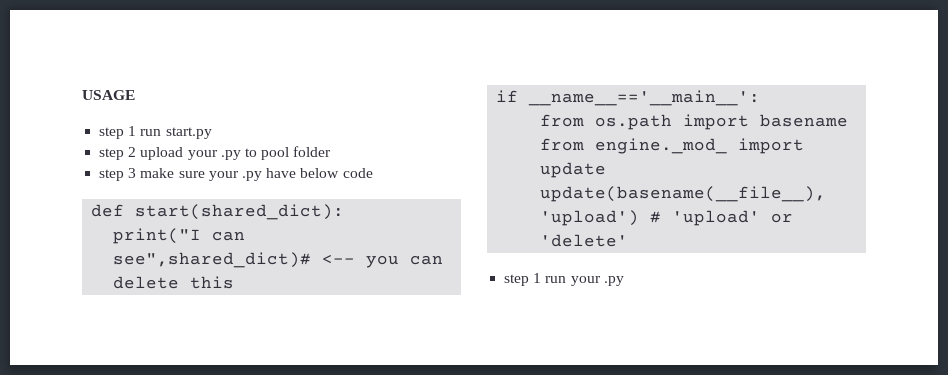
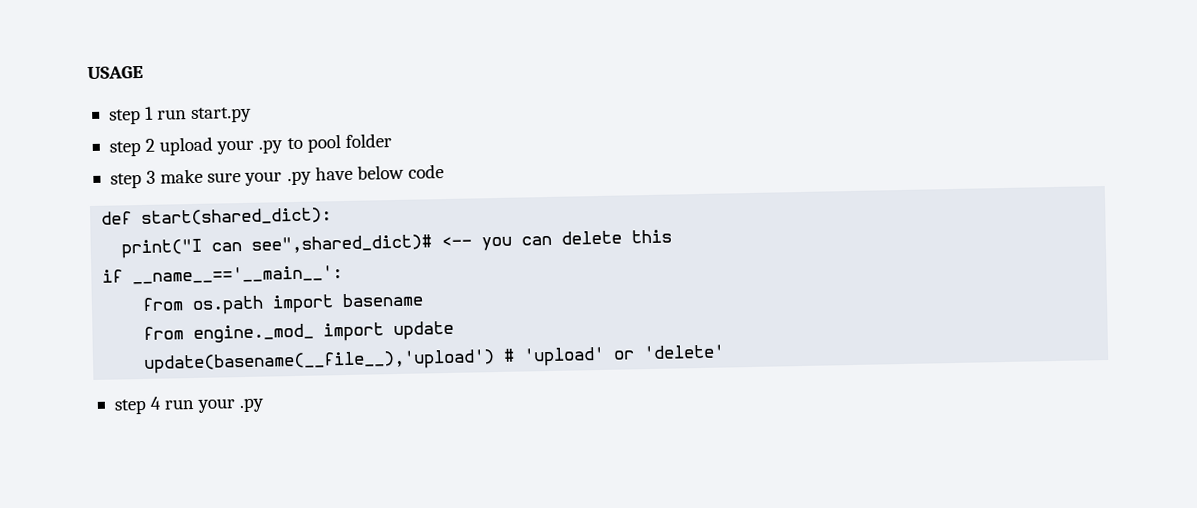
[533,273,542,283] 1 -> [150,396,162,410] 4

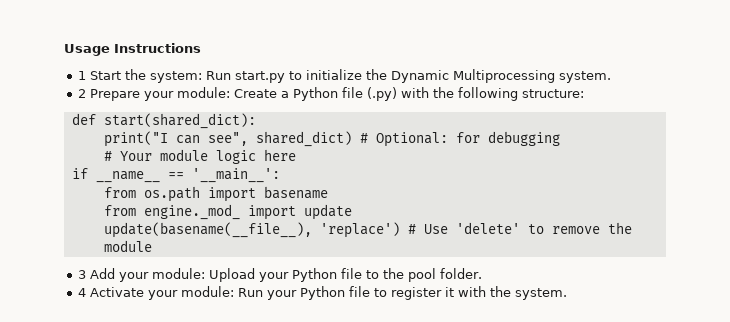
[87,65,144,80] [108,106,253,125] [108,133,392,157] [109,164,444,189] [101,207,333,227] [121,229,673,259] [102,265,344,285] USAGE // step 1 run start.py // step 2 upload your .py to pool folder // step 3 make sure your .py have below code // def start(shared_dict): // print("I can see",shared_dict)# <-- you can delete this // if __name__=='__main__': -> [64,43,201,56] [78,69,612,83] [78,87,585,101] [71,113,256,129] [103,131,560,147] [103,149,296,164] [71,168,280,183] Usage Instructions // 1 Start the system: Run start.py to initialize the Dynamic Multiprocessing system. // 2 Prepare your module: Create a Python file (.py) with the following structure: // def start(shared_dict): // print("I can see", shared_dict) # Optional: for debugging // # Your module logic here // if __name__ == '__main__':
[143,344,726,374] [113,396,266,415] update(basename(__file__),'upload') # 'upload' or 'delete' // step 4 run your .py -> [103,222,632,238] [103,240,152,252] [78,268,483,282] [78,286,568,300] update(basename(__file__), 'replace') # Use 'delete' to remove the module // 3 Add your module: Upload your Python file to the pool folder. // 4 Activate your module: Run your Python file to register it with the system.

